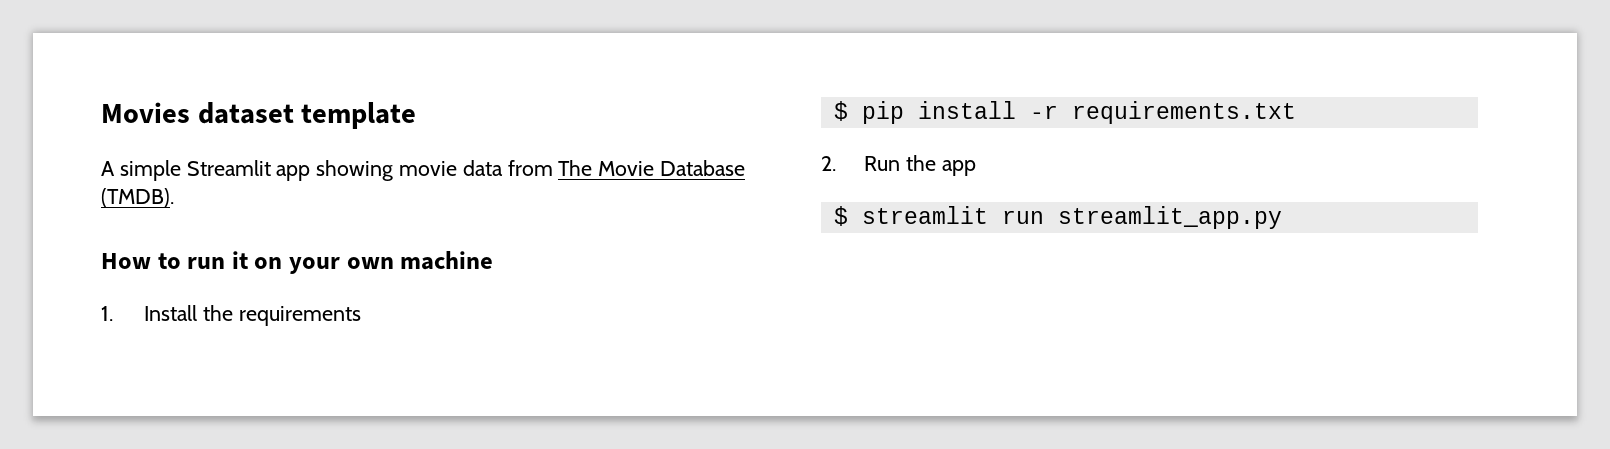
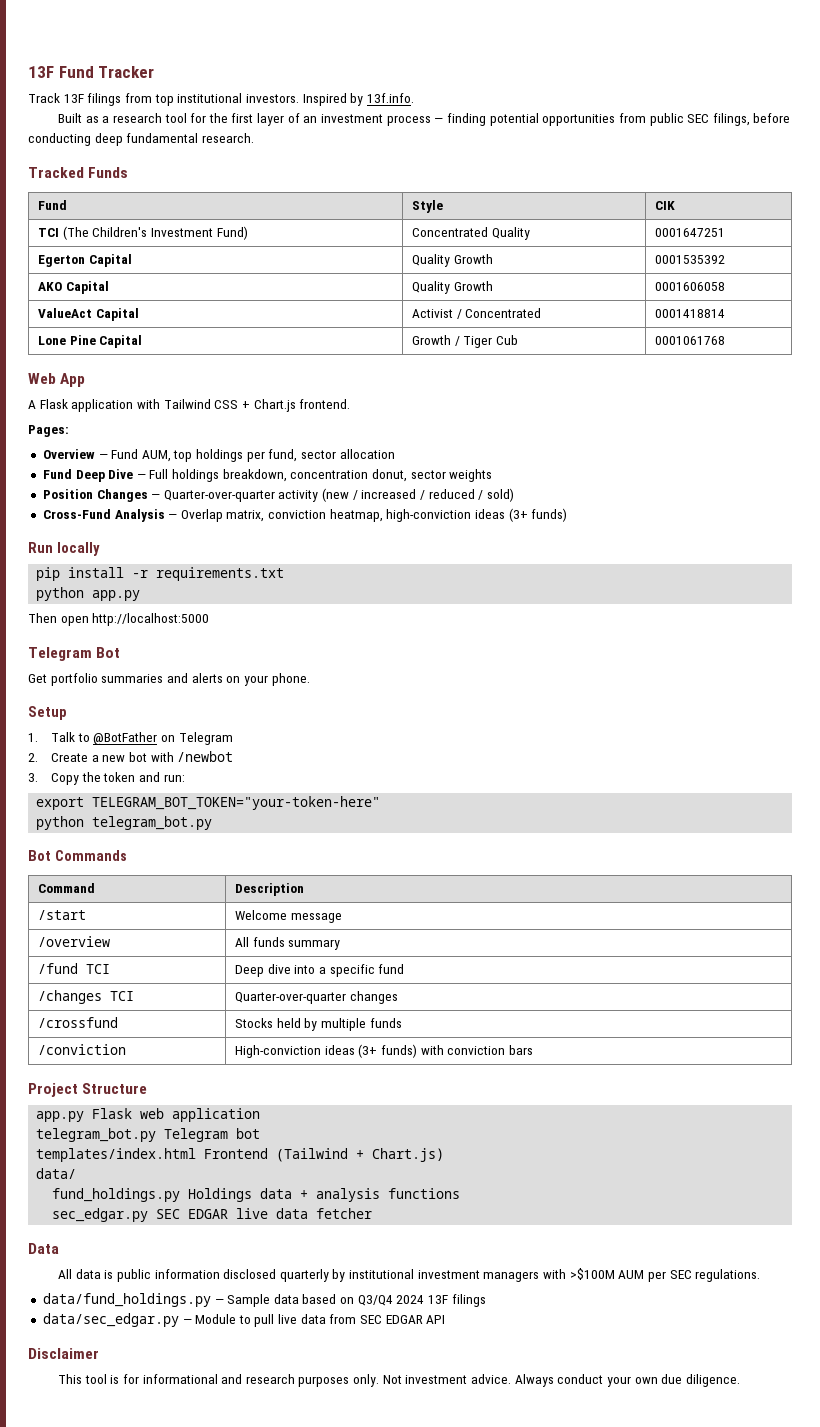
[101,102,417,129] [101,160,746,181] [101,188,174,207] [101,251,494,274] [101,305,361,326] [833,101,1296,124] [821,155,976,176] [833,206,1282,229] Movies dataset template // A simple Streamlit app showing movie data from The Movie Database (TMDB). // How to run it on your own machine // 1. Install the requirements // $ pip install -r requirements.txt // 2. Run the app // $ streamlit run streamlit_app.py -> [28,66,155,78] [28,93,414,106] [57,113,791,126] [28,133,254,146] [28,167,129,178] [38,200,68,210] [412,200,444,213] [655,201,676,210] [38,226,248,240] [412,227,530,240] [655,228,726,237] [38,254,132,267] [412,254,493,267] [655,255,726,264] [38,281,109,294] [412,281,493,294] [655,282,726,291] [38,308,139,321] [412,308,542,319] [655,309,726,318] [38,335,143,348] [412,335,518,348] [655,336,726,345] [28,373,86,387] [28,399,351,412] [28,425,69,437] [42,449,395,462] [42,469,493,482] [42,488,514,502] [42,508,568,522] [28,542,100,556] [36,567,285,581] [36,587,141,601] [28,613,210,626] [28,647,121,661] [28,673,310,686] [28,706,67,720] [28,732,233,745] [28,751,234,762] [28,772,185,785] [36,796,381,810] [36,816,213,830] [28,850,127,861] [38,883,96,893] [235,883,305,896] [38,910,87,920] [235,910,342,923] [38,936,111,947] [235,937,341,950] [38,963,111,974] [235,964,405,977] [38,990,135,1004] [235,991,398,1004] [38,1017,119,1028] [235,1018,402,1031] [38,1044,127,1055] [235,1044,533,1058] [28,1083,148,1097] [36,1108,261,1122] [36,1128,261,1142] [36,1148,445,1162] [36,1168,77,1179] [52,1188,461,1202] [52,1208,373,1222] [28,1243,59,1254] [57,1268,761,1282] [42,1293,486,1307] [42,1313,446,1327] [28,1348,99,1359] [57,1374,740,1387] 13F Fund Tracker // Track 13F filings from top institutional investors. Inspired by 13f.info. // Built as a research tool for the first layer of an investment process — finding potential opportunities from public SEC filings, before conducting deep fundamental research. // Tracked Funds // Fund | Style | CIK // TCI (The Children's Investment Fund) | Concentrated Quality | 0001647251 // Egerton Capital | Quality Growth | 0001535392 // AKO Capital | Quality Growth | 0001606058 // ValueAct Capital | Activist / Concentrated | 0001418814 // Lone Pine Capital | Growth / Tiger Cub | 0001061768 // Web App // A Flask application with Tailwind CSS + Chart.js frontend. // Pages: // Overview — Fund AUM, top holdings per fund, sector allocation // Fund Deep Dive — Full holdings breakdown, concentration donut, sector weights // Position Changes — Quarter-over-quarter activity (new / increased / reduced / sold) // Cross-Fund Analysis — Overlap matrix, conviction heatmap, high-conviction ideas (3+ funds) // Run locally // pip install -r requirements.txt // python app.py // Then open http://localhost:5000 // Telegram Bot // Get portfolio summaries and alerts on your phone. // Setup // 1. Talk to @BotFather on Telegram // 2. Create a new bot with /newbot // 3. Copy the token and run: // export TELEGRAM_BOT_TOKEN="your-token-here" // python telegram_bot.py // Bot Commands // Command | Description // /start | Welcome message // /overview | All funds summary // /fund TCI | Deep dive into a specific fund // /changes TCI | Quarter-over-quarter changes // /crossfund | Stocks held by multiple funds // /conviction | High-conviction ideas (3+ funds) with conviction bars // Project Structure // app.py Flask web application // telegram_bot.py Telegram bot // templates/index.html Frontend (Tailwind + Chart.js) // data/ // fund_holdings.py Holdings data + analysis functions // sec_edgar.py SEC EDGAR live data fetcher // Data // All data is public information disclosed quarterly by institutional investment managers with >$100M AUM per SEC regulations. // data/fund_holdings.py — Sample data based on Q3/Q4 2024 13F filings // data/sec_edgar.py — Module to pull live data from SEC EDGAR API // Disclaimer // This tool is for informational and research purposes only. Not investment advice. Always conduct your own due diligence.

